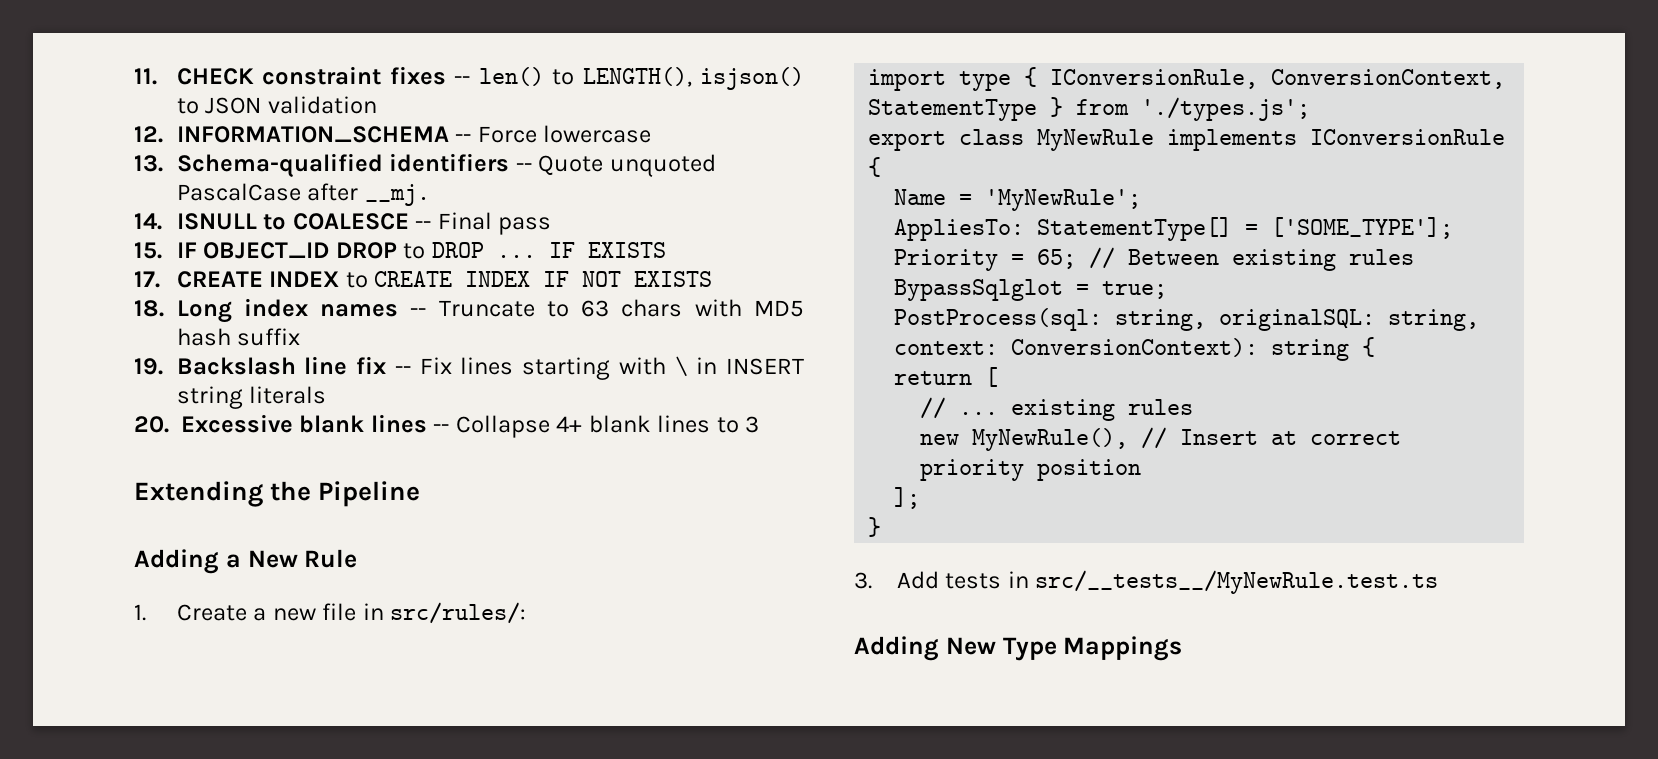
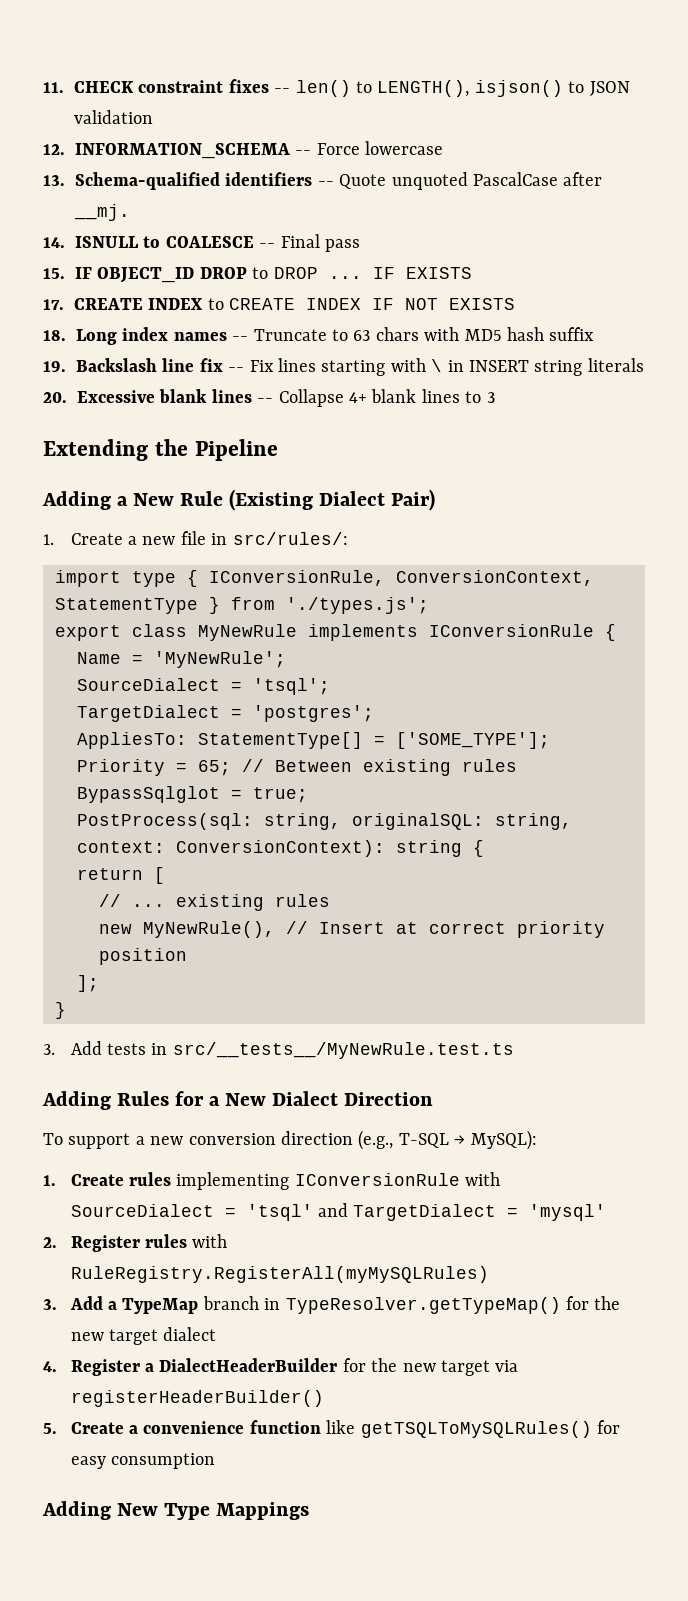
(358, 558) none -> [229,489,436,511] (Existing Dialect Pair)
(1142, 200) none -> [77,678,330,695] [77,705,374,722] // SourceDialect = 'tsql'; // TargetDialect = 'postgres';
(1439, 582) none -> [42,1091,434,1110] [43,1130,537,1150] [43,1172,501,1190] [70,1203,607,1221] [43,1234,228,1252] [70,1266,489,1283] [43,1296,621,1314] [70,1327,217,1345] [43,1358,519,1376] [70,1390,324,1407] [43,1420,621,1438] [70,1453,216,1469] // Adding Rules for a New Dialect Direction // To support a new conversion direction (e.g., T-SQL → MySQL): // 1. Create rules implementing IConversionRule with SourceDialect = 'tsql' and TargetDialect = 'mysql' // 2. Register rules with RuleRegistry.RegisterAll(myMySQLRules) // 3. Add a TypeMap branch in TypeResolver.getTypeMap() for the new target dialect // 4. Register a DialectHeaderBuilder for the new target via registerHeaderBuilder() // 5. Create a convenience function like getTSQLToMySQLRules() for easy consumption

